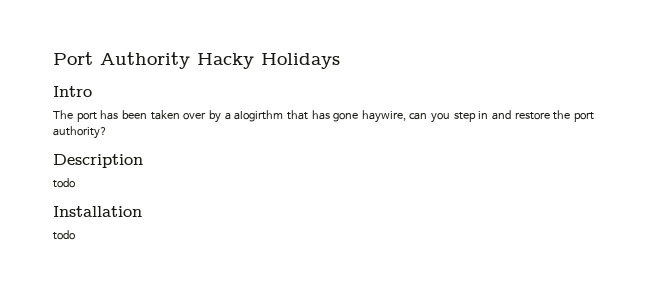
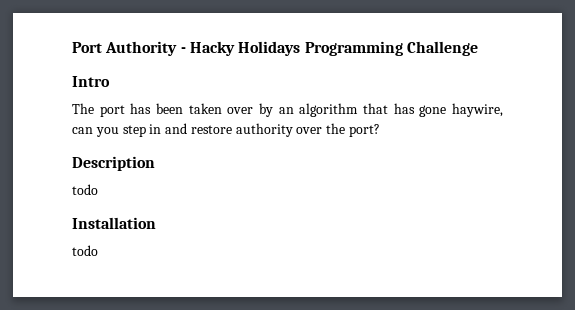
(190, 60) none -> [180,47,186,53] -
(340, 61) none -> [304,41,478,56] Programming Challenge
[224,110,284,122] a alogirthm -> [278,103,359,117] an algorithm
[553,110,594,122] [53,126,107,139] the port authority? -> [235,123,381,137] authority over the port?

